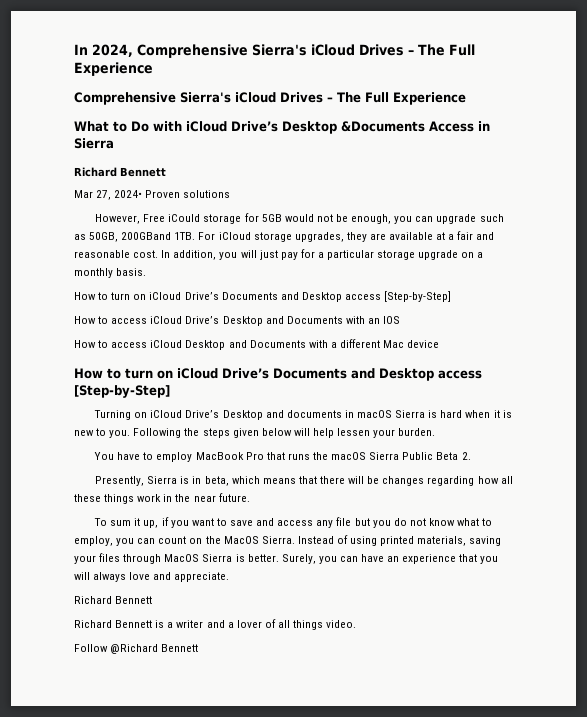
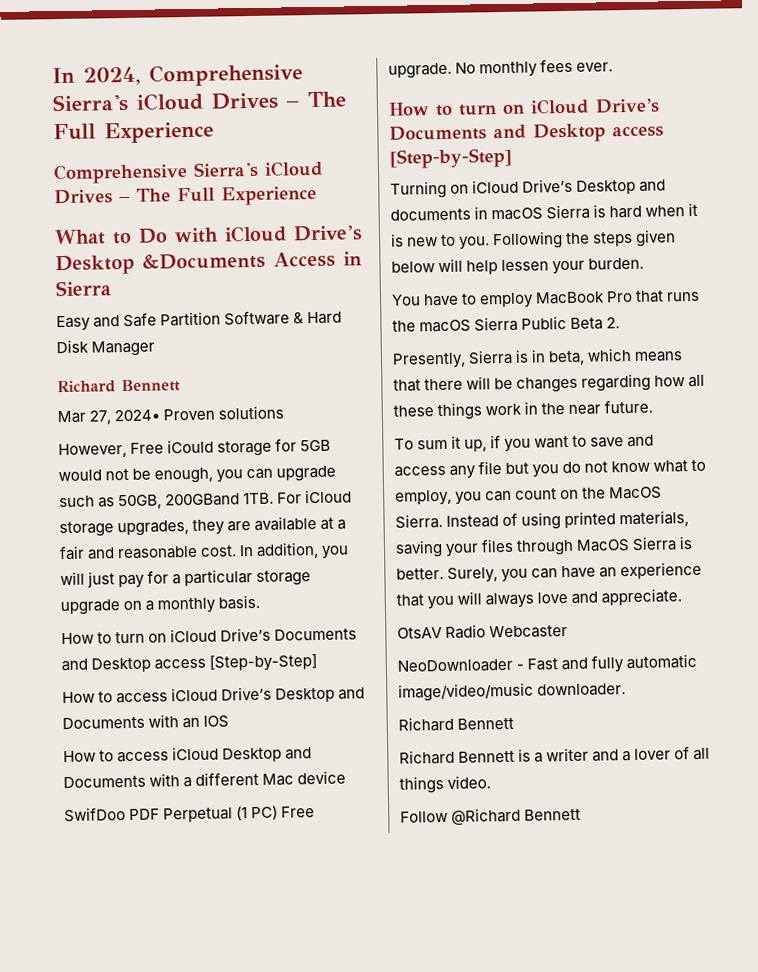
(114, 143) none -> [56,310,343,332] [56,339,156,357] // Easy and Safe Partition Software & Hard Disk Manager
(440, 344) none -> [64,805,316,823] [388,58,614,79] // SwifDoo PDF Perpetual (1 PC) Free upgrade. No monthly fees ever.
(230, 577) none -> [397,624,569,639] [397,653,698,673] [398,682,627,702] // OtsAV Radio Webcaster // NeoDownloader - Fast and fully automatic image/video/music downloader.

